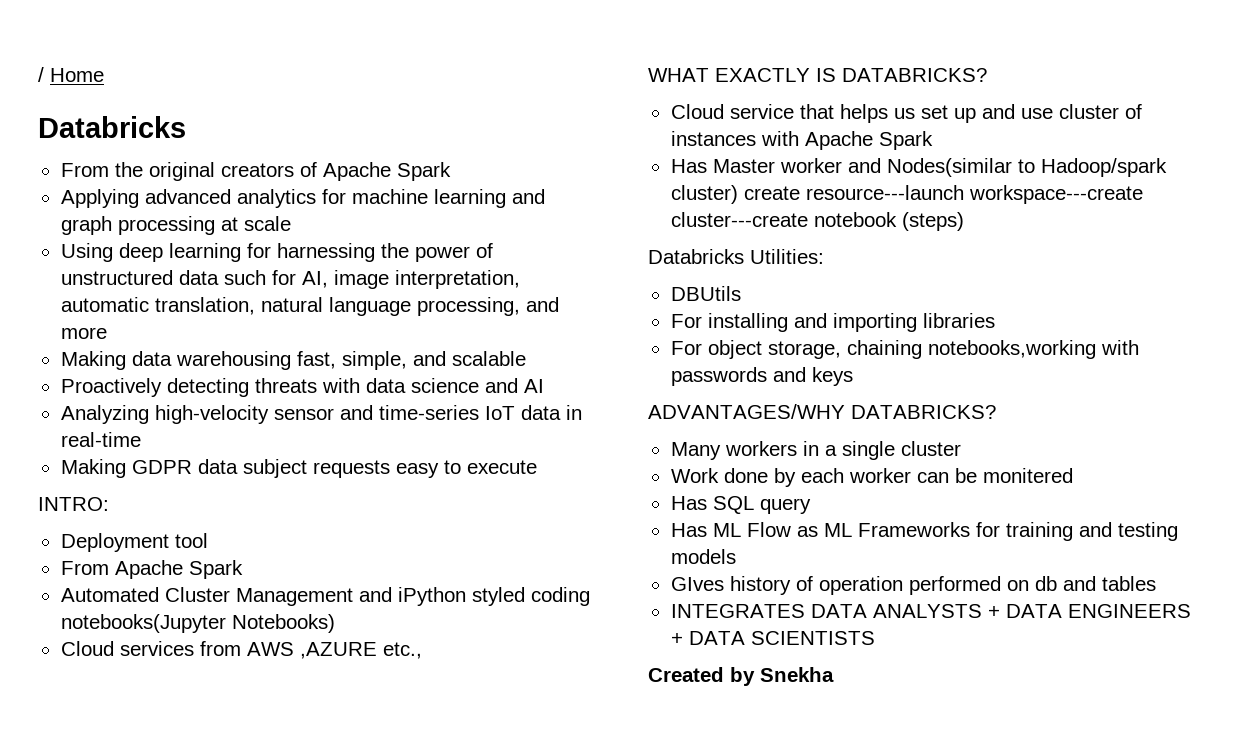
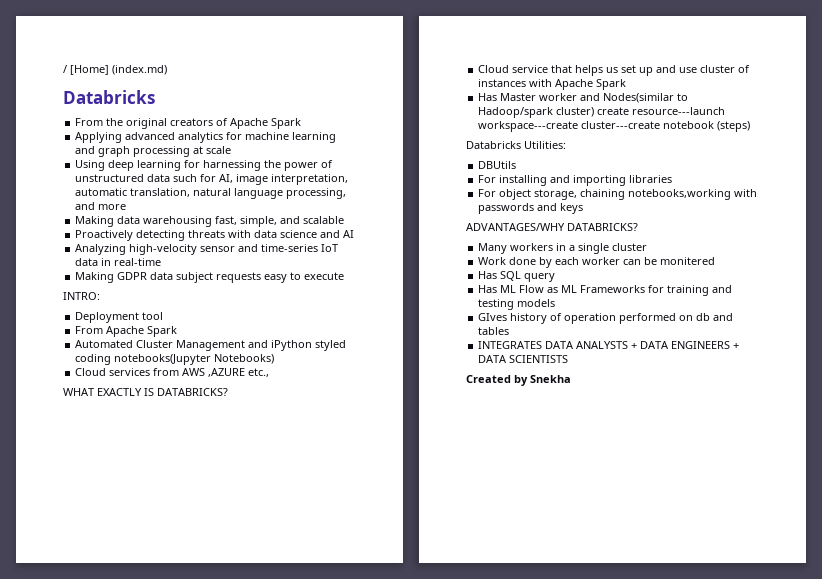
[50,68,104,82] Home -> [70,65,167,75] [Home] (index.md)

